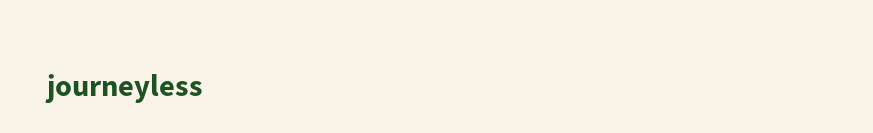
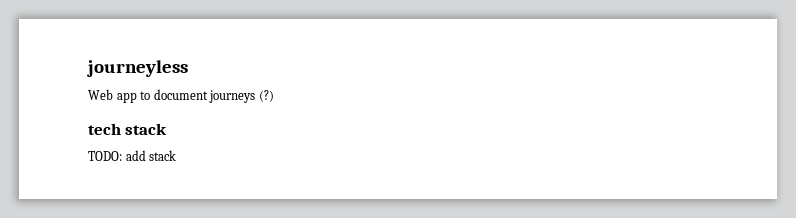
(203, 88) none -> [88,89,274,103] [88,123,168,135] [88,150,177,161] // Web app to document journeys (?) // tech stack // TODO: add stack

